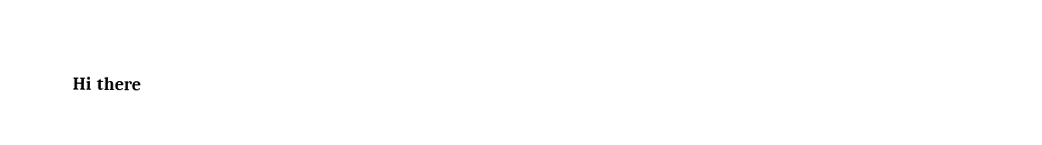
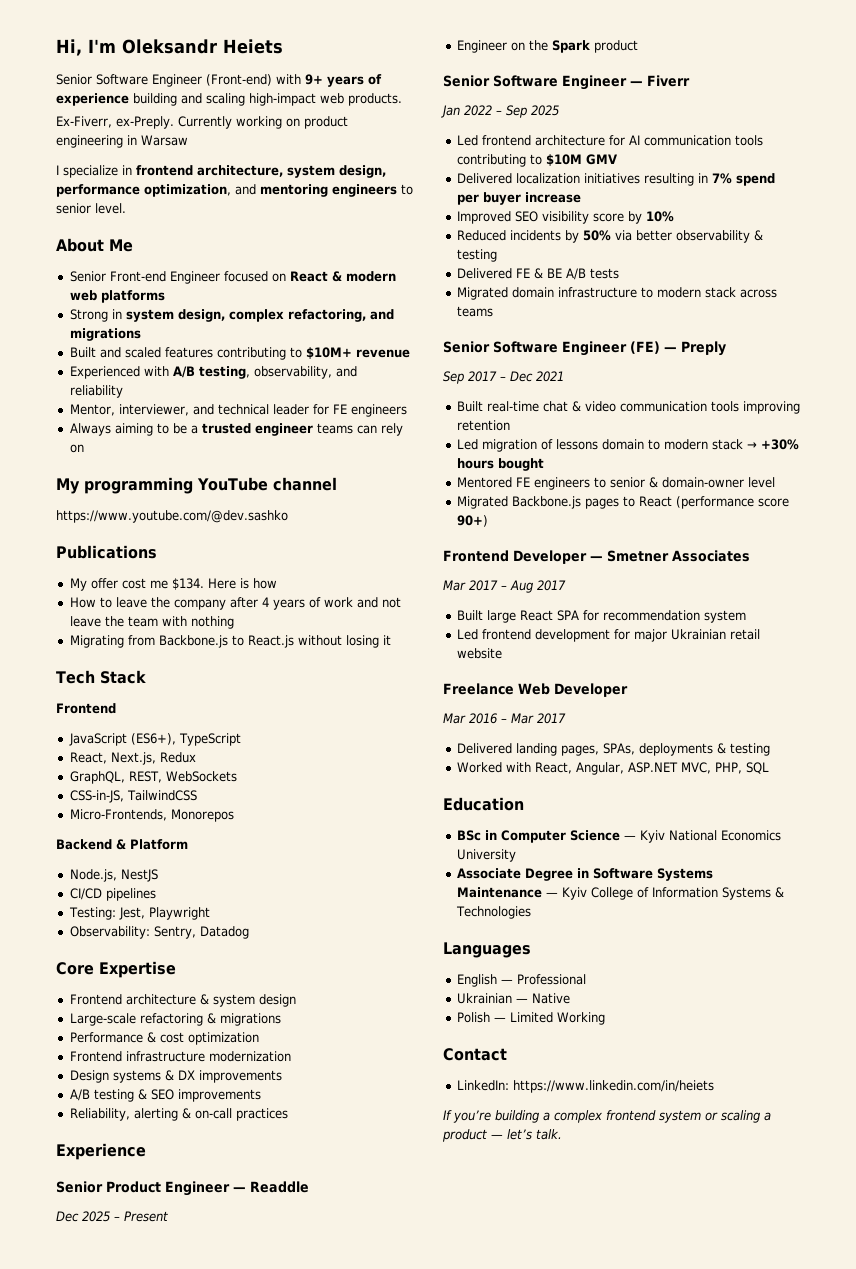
[72,76,141,91] Hi there -> [56,39,283,56] [56,74,382,87] [56,93,402,106] [56,116,348,129] [56,135,188,148] [56,165,386,178] [56,184,413,197] [56,203,126,214] [56,238,133,252] [69,271,396,284] [69,290,165,303] [69,309,394,322] [69,328,141,341] [69,347,410,360] [69,366,357,379] [69,385,123,398] [69,404,407,417] [69,423,403,436] [69,444,84,453] [56,477,337,494] [56,510,288,523] [56,545,157,559] [69,578,277,591] [69,597,401,610] [69,616,234,629] [69,635,391,648] [56,670,146,684] [56,703,116,714] [68,733,241,746] [69,752,196,765] [69,771,237,784] [69,790,197,803] [69,809,234,822] [56,839,188,850] [69,869,158,882] [69,888,156,901] [68,907,210,920] [69,926,249,939] [56,961,176,978] [69,994,296,1007] [69,1013,281,1026] [69,1032,259,1045] [69,1051,291,1062] [69,1070,282,1083] [69,1089,261,1102] [69,1108,288,1121] [56,1143,146,1160] [56,1181,309,1196] [56,1211,168,1222] [456,40,638,53] [443,75,690,90] [441,105,559,118] [456,135,763,146] [456,154,617,167] [456,173,775,186] [456,192,581,205] [456,211,674,224] [456,230,763,243] [456,249,497,262] [456,268,619,280] [456,287,777,300] [456,306,493,317] [443,341,726,356] [443,371,564,384] [456,401,800,414] [456,420,510,431] [456,439,799,452] [456,458,544,471] [456,477,775,490] [456,496,789,509] [456,515,488,527] [443,550,750,564] [443,580,566,593] [456,610,746,623] [456,629,760,642] [456,648,502,659] [443,683,628,697] [443,713,566,724] [456,743,770,756] [456,762,769,775] [443,797,524,811] [456,830,781,843] [456,849,516,862] [456,868,713,881] [456,887,784,900] [455,906,531,919] [443,942,531,958] [456,974,586,987] [456,993,570,1004] [456,1012,605,1025] [443,1048,507,1061] [456,1080,714,1093] [443,1110,771,1123] [442,1129,562,1142] Hi, I'm Oleksandr Heiets // Senior Software Engineer (Front-end) with 9+ years of experience building and scaling high-impact web products. // Ex-Fiverr, ex-Preply. Currently working on product engineering in Warsaw // I specialize in frontend architecture, system design, performance optimization, and mentoring engineers to senior level. // About Me // Senior Front-end Engineer focused on React & modern web platforms // Strong in system design, complex refactoring, and migrations // Built and scaled features contributing to $10M+ revenue // Experienced with A/B testing, observability, and reliability // Mentor, interviewer, and technical leader for FE engineers // Always aiming to be a trusted engineer teams can rely on // My programming YouTube channel // https://www.youtube.com/@dev.sashko // Publications // My offer cost me $134. Here is how // How to leave the company after 4 years of work and not leave the team with nothing // Migrating from Backbone.js to React.js without losing it // Tech Stack // Frontend // JavaScript (ES6+), TypeScript // React, Next.js, Redux // GraphQL, REST, WebSockets // CSS-in-JS, TailwindCSS // Micro-Frontends, Monorepos // Backend & Platform // Node.js, NestJS // CI/CD pipelines // Testing: Jest, Playwright // Observability: Sentry, Datadog // Core Expertise // Frontend architecture & system design // Large-scale refactoring & migrations // Performance & cost optimization // Frontend infrastructure modernization // Design systems & DX improvements // A/B testing & SEO improvements // Reliability, alerting & on-call practices // Experience // Senior Product Engineer — Readdle // Dec 2025 – Present // Engineer on the Spark product // Senior Software Engineer — Fiverr // Jan 2022 – Sep 2025 // Led frontend architecture for AI communication tools contributing to $10M GMV // Delivered localization initiatives resulting in 7% spend per buyer increase // Improved SEO visibility score by 10% // Reduced incidents by 50% via better observability & testing // Delivered FE & BE A/B tests // Migrated domain infrastructure to modern stack across teams // Senior Software Engineer (FE) — Preply // Sep 2017 – Dec 2021 // Built real-time chat & video communication tools improving retention // Led migration of lessons domain to modern stack → +30% hours bought // Mentored FE engineers to senior & domain-owner level // Migrated Backbone.js pages to React (performance score 90+) // Frontend Developer — Smetner Associates // Mar 2017 – Aug 2017 // Built large React SPA for recommendation system // Led frontend development for major Ukrainian retail website // Freelance Web Developer // Mar 2016 – Mar 2017 // Delivered landing pages, SPAs, deployments & testing // Worked with React, Angular, ASP.NET MVC, PHP, SQL // Education // BSc in Computer Science — Kyiv National Economics University // Associate Degree in Software Systems Maintenance — Kyiv College of Information Systems & Technologies // Languages // English — Professional // Ukrainian — Native // Polish — Limited Working // Contact // LinkedIn: https://www.linkedin.com/in/heiets // If you’re building a complex frontend system or scaling a product — let’s talk.

